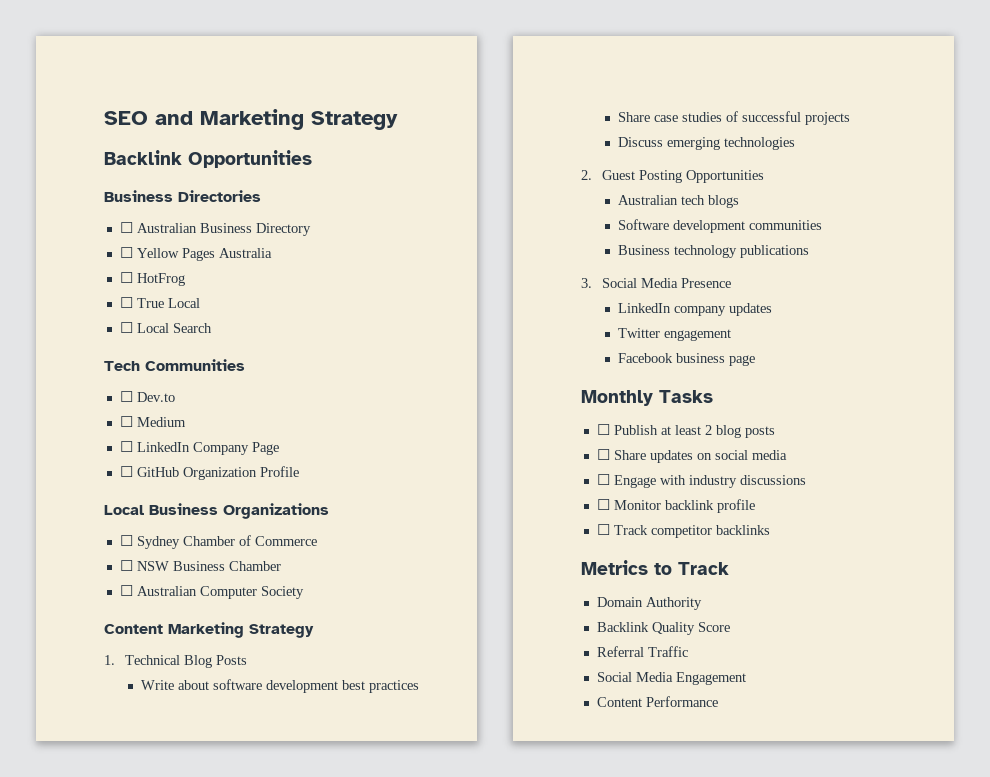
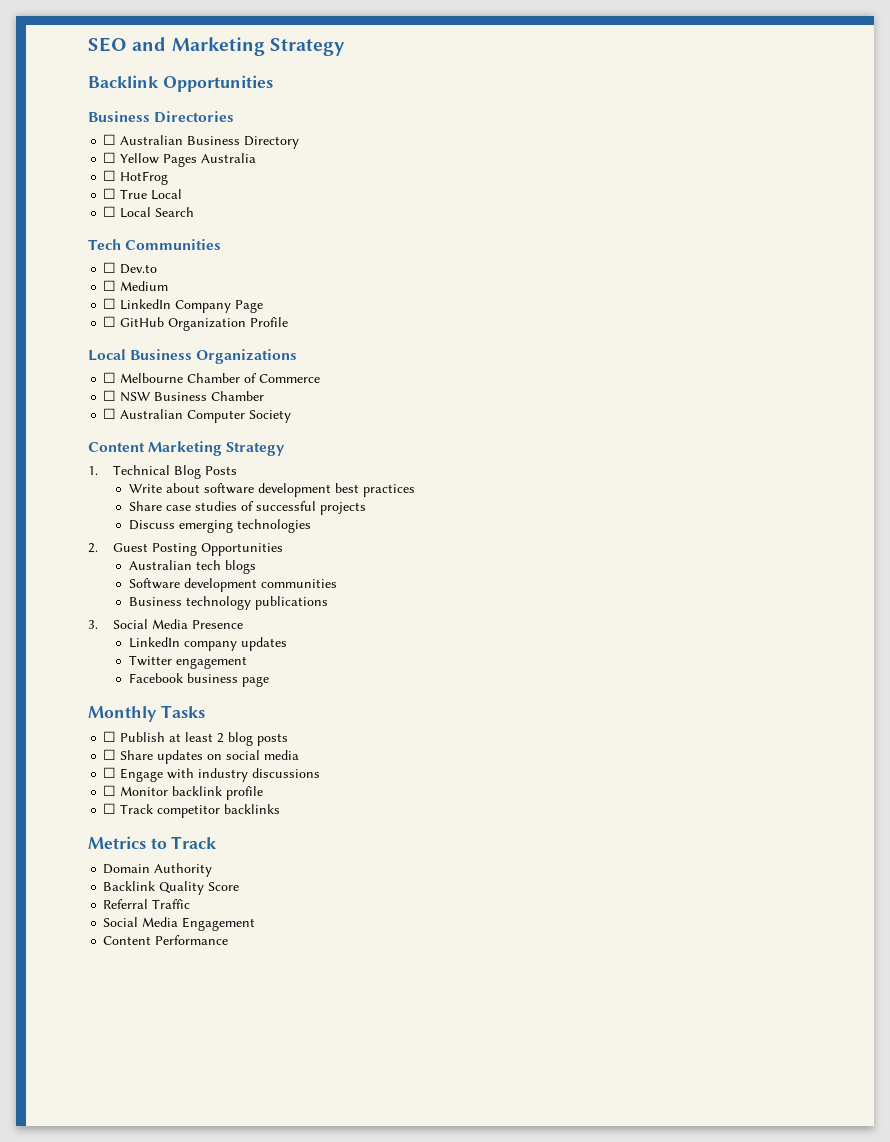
[136,536,180,549] Sydney -> [120,373,184,383] Melbourne

